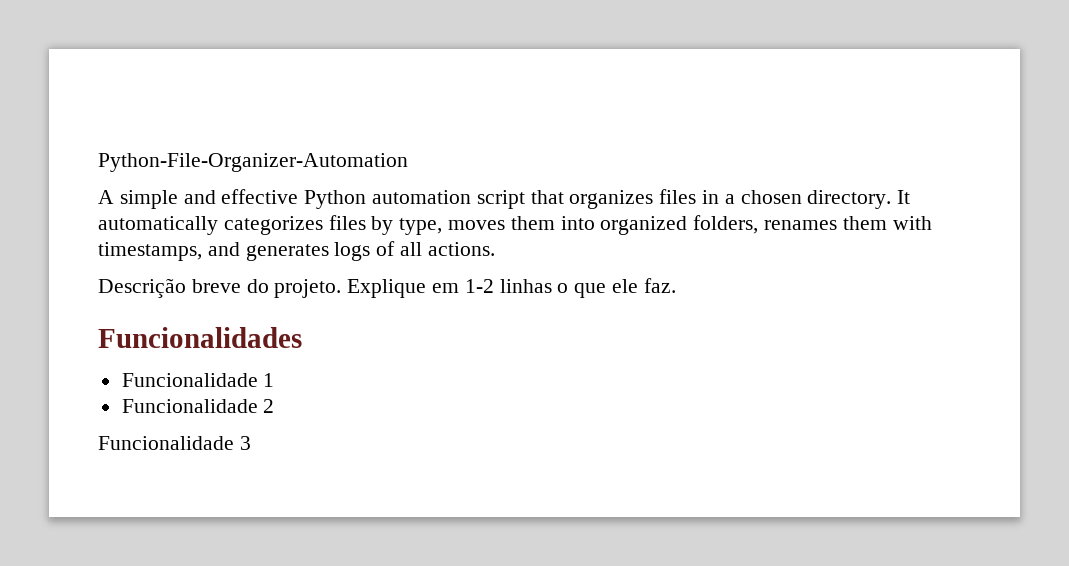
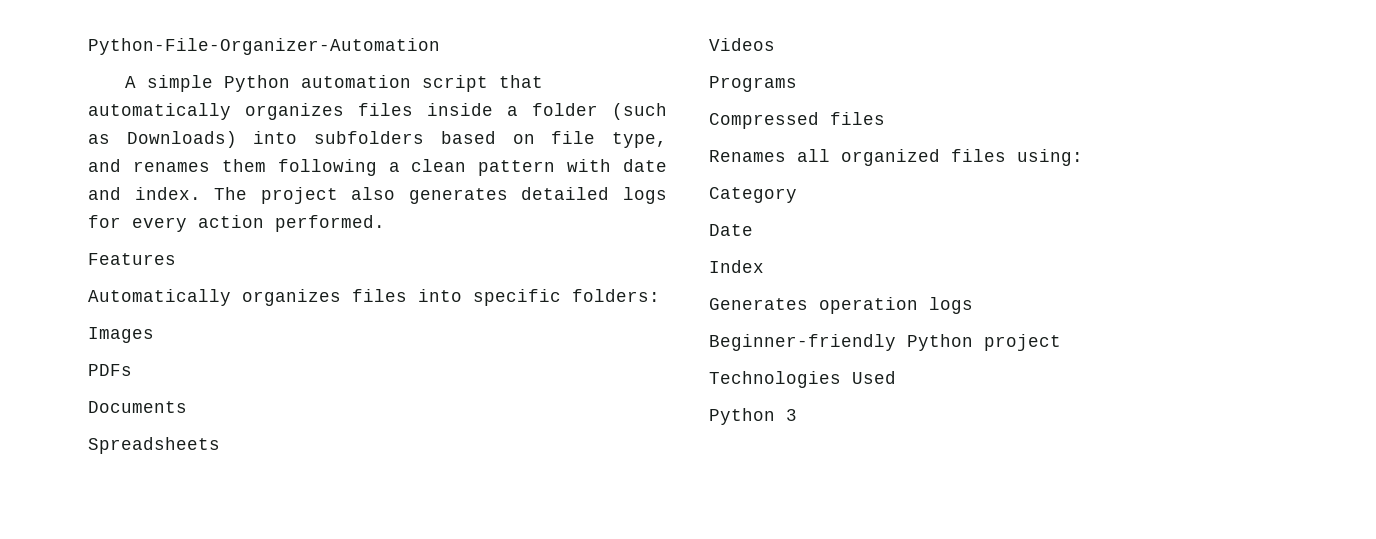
[183,189,299,204] and effective -> (213, 83) none
[569,189,911,209] [98,215,932,235] [98,241,495,261] [98,278,676,298] [98,327,302,348] [121,373,275,387] [121,399,275,413] [98,436,234,450] organizes files in a chosen directory. It automatically categorizes files by type, moves them into organized folders, renames them with timestamps, and generates logs of all actions. // Descrição breve do projeto. Explique em 1-2 linhas o que ele faz. // Funcionalidades // Funcionalidade 1 // Funcionalidade 2 // Funcionalidade -> [88,103,667,120] [88,131,667,148] [88,159,667,176] [88,187,667,204] [88,215,385,232] [88,253,176,265] [88,289,660,306] [88,327,154,343] [88,364,132,376] [88,401,187,413] [88,437,220,454] [709,38,775,51] [709,76,797,92] [709,112,885,129] [709,149,1083,166] [709,187,797,203] [709,224,753,236] [709,260,764,273] [709,297,973,314] [709,334,1061,351] [709,371,896,388] [709,408,775,425] automatically organizes files inside a folder (such as Downloads) into subfolders based on file type, and renames them following a clean pattern with date and index. The project also generates detailed logs for every action performed. // Features // Automatically organizes files into specific folders: // Images // PDFs // Documents // Spreadsheets // Videos // Programs // Compressed files // Renames all organized files using: // Category // Date // Index // Generates operation logs // Beginner-friendly Python project // Technologies Used // Python

